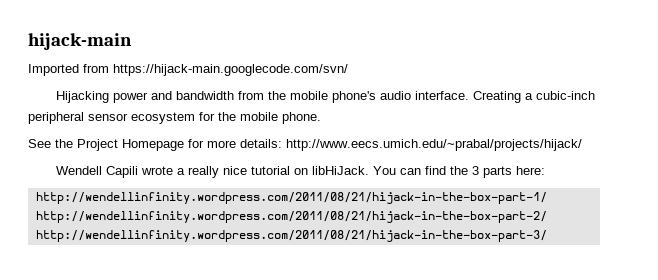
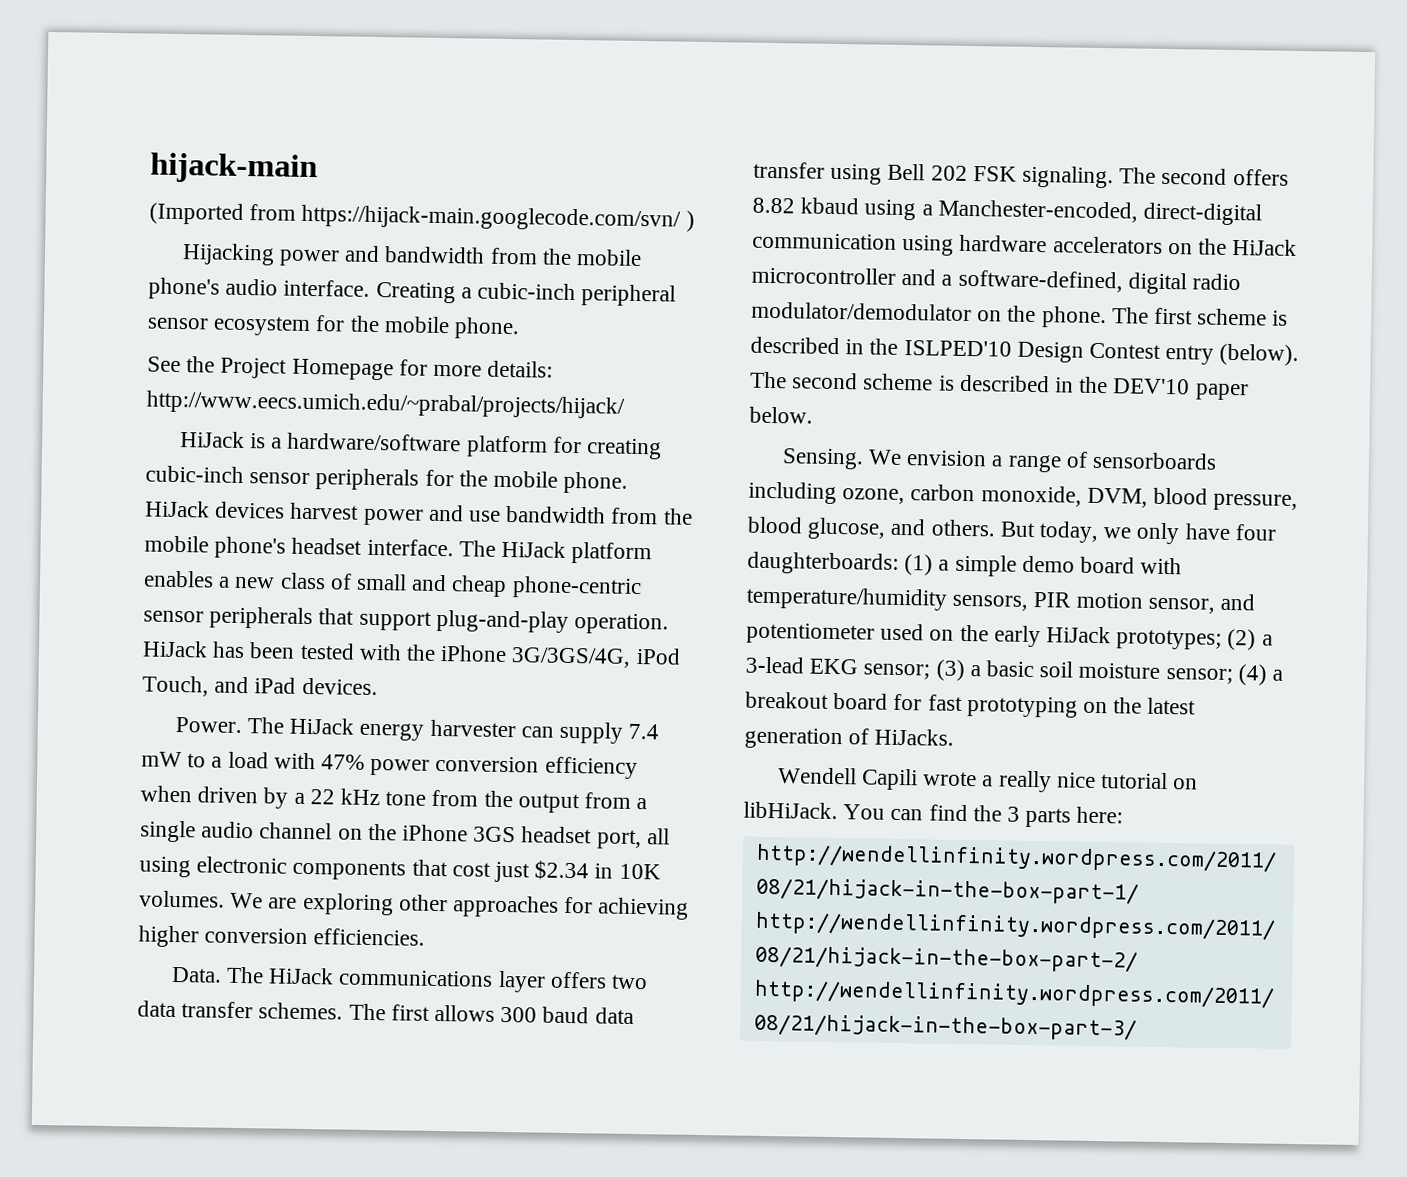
[28,64,79,76] Imported -> [149,202,244,225] (Imported
(348, 70) none -> [685,210,695,232] )
(582, 145) none -> [179,431,663,460] [145,465,629,494] [145,500,693,526] [144,535,653,565] [143,570,642,600] [143,606,670,635] [142,640,681,668] [142,675,378,697] [174,716,660,744] [141,751,638,780] [140,785,648,814] [140,820,670,850] [139,856,661,883] [139,890,690,920] [138,925,426,948] [170,966,649,993] [137,1000,634,1024] [753,161,1289,189] [752,197,1263,226] [752,232,1298,256] [751,266,1242,295] [751,301,1289,329] [750,336,1300,367] [750,371,1249,401] [749,406,813,424] [781,448,1218,473] [748,481,1299,512] [747,516,1277,545] [747,551,1183,577] [746,586,1256,614] [746,622,1273,651] [745,656,1284,686] [745,691,1197,718] [744,727,955,750] // HiJack is a hardware/software platform for creating cubic-inch sensor peripherals for the mobile phone. HiJack devices harvest power and use bandwidth from the mobile phone's headset interface. The HiJack platform enables a new class of small and cheap phone-centric sensor peripherals that support plug-and-play operation. HiJack has been tested with the iPhone 3G/3GS/4G, iPod Touch, and iPad devices. // Power. The HiJack energy harvester can supply 7.4 mW to a load with 47% power conversion efficiency when driven by a 22 kHz tone from the output from a single audio channel on the iPhone 3GS headset port, all using electronic components that cost just $2.34 in 10K volumes. We are exploring other approaches for achieving higher conversion efficiencies. // Data. The HiJack communications layer offers two data transfer schemes. The first allows 300 baud data transfer using Bell 202 FSK signaling. The second offers 8.82 kbaud using a Manchester-encoded, direct-digital communication using hardware accelerators on the HiJack microcontroller and a software-defined, digital radio modulator/demodulator on the phone. The first scheme is described in the ISLPED'10 Design Contest entry (below). The second scheme is described in the DEV'10 paper below. // Sensing. We envision a range of sensorboards including ozone, carbon monoxide, DVM, blood pressure, blood glucose, and others. But today, we only have four daughterboards: (1) a simple demo board with temperature/humidity sensors, PIR motion sensor, and potentiometer used on the early HiJack prototypes; (2) a 3-lead EKG sensor; (3) a basic soil moisture sensor; (4) a breakout board for fast prototyping on the latest generation of HiJacks.

